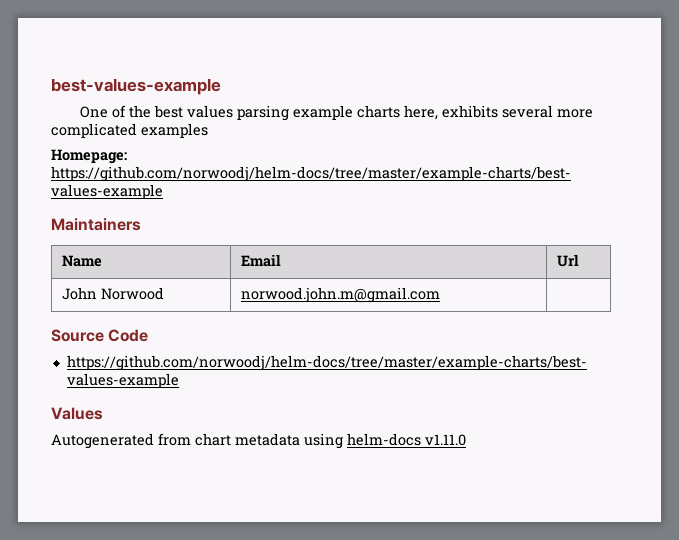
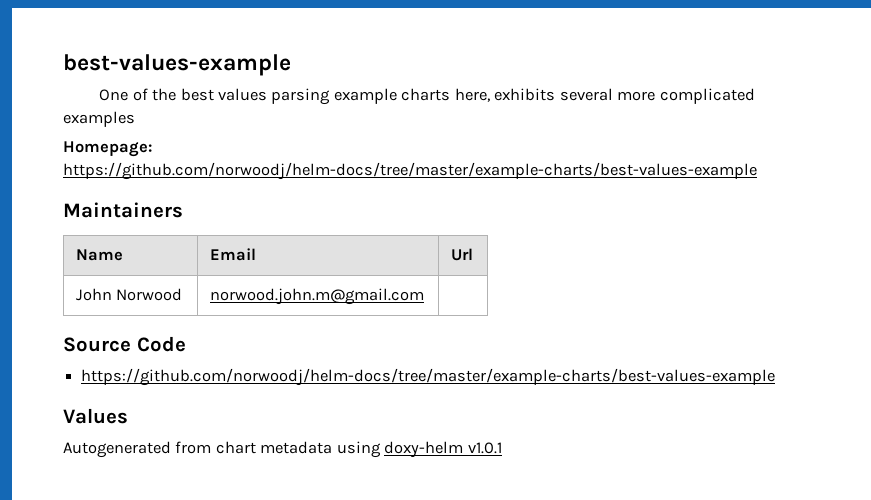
[347,433,466,446] helm-docs v1.11.0 -> [384,441,502,458] doxy-helm v1.0.1

